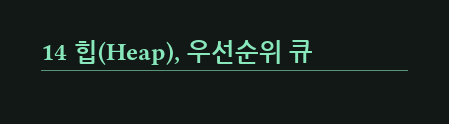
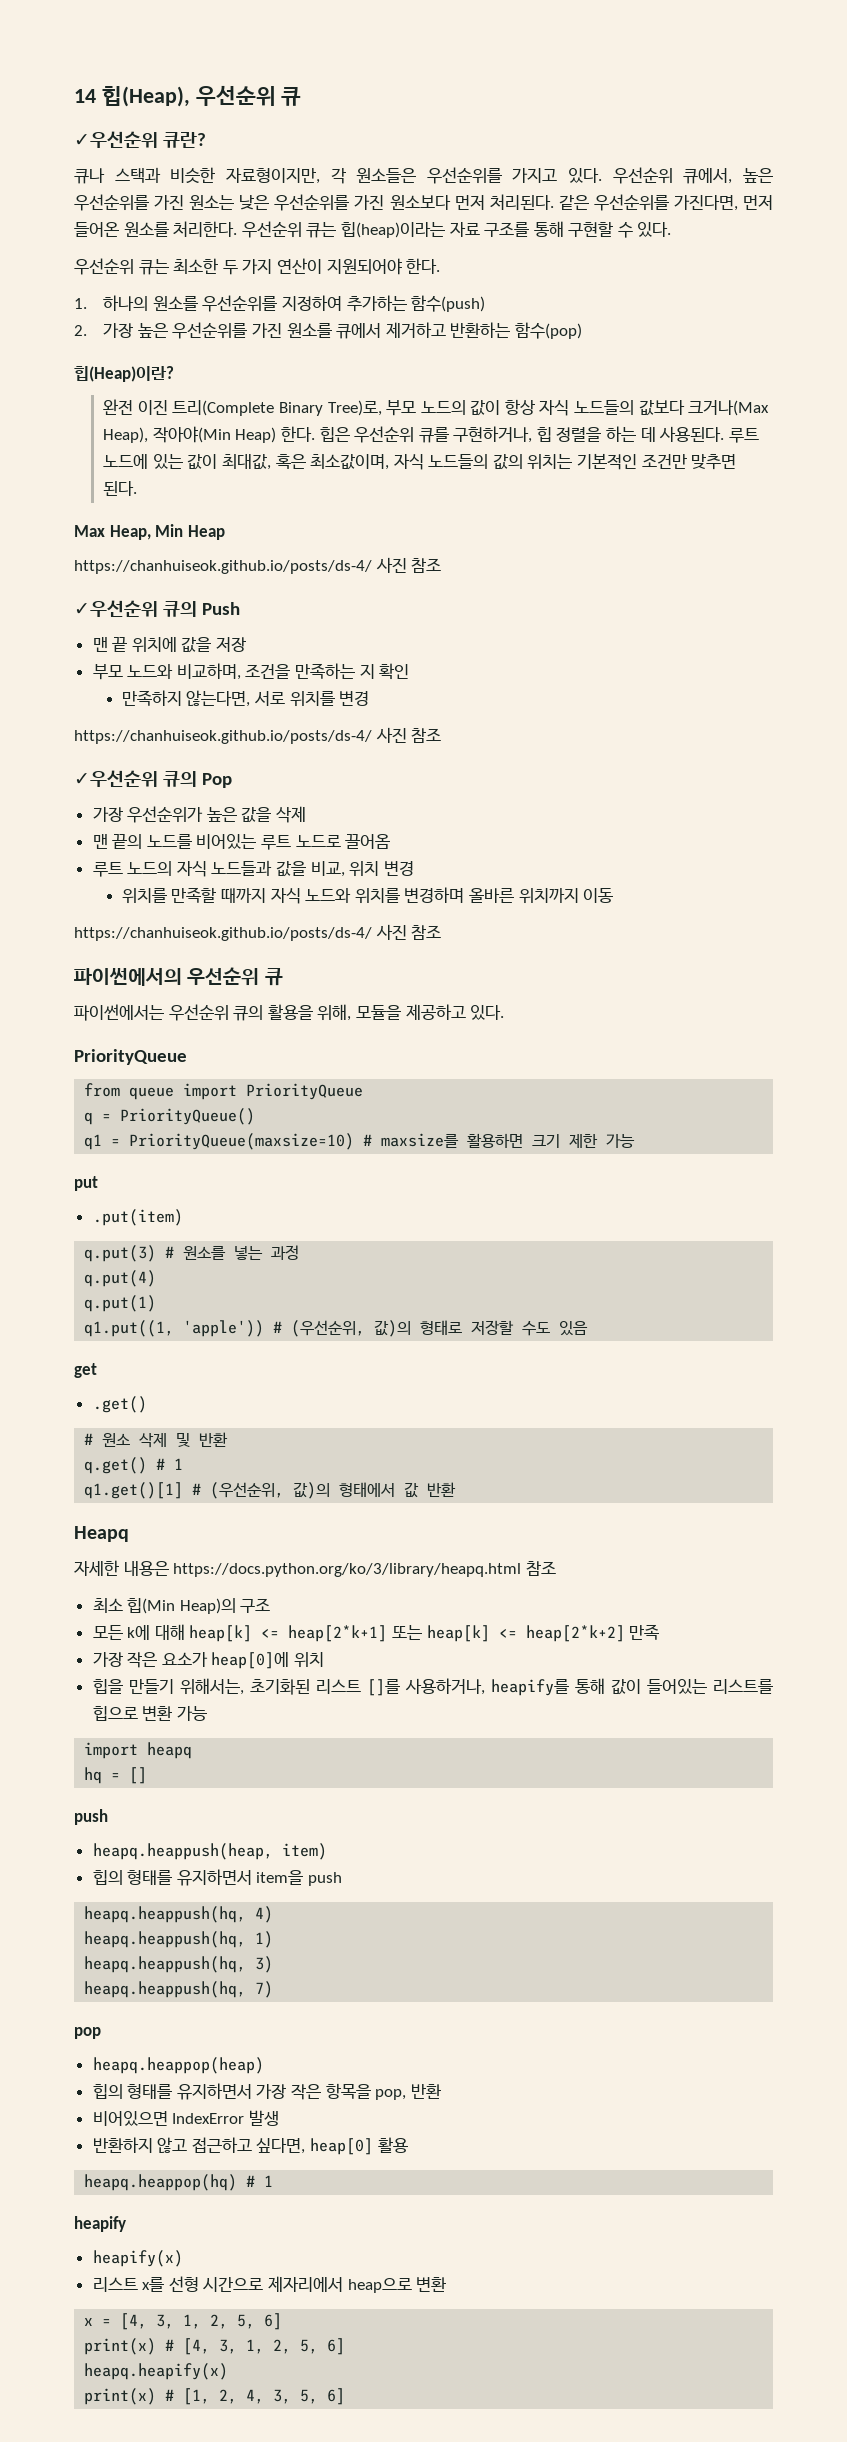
(314, 51) none -> [74,131,206,148] [74,167,773,184] [74,194,774,211] [74,221,672,238] [74,258,441,275] [74,295,486,312] [74,322,582,339] [74,366,174,382] [103,399,770,416] [103,426,759,443] [103,453,737,470] [103,481,138,496] [74,524,225,540] [74,557,442,574] [74,600,240,617] [92,637,247,653] [92,663,410,680] [121,690,370,707] [74,727,442,744] [74,770,232,788] [92,806,307,823] [92,834,391,850] [92,860,414,877] [121,887,614,904] [74,924,442,941] [74,967,283,986] [74,1004,505,1021] [74,1049,187,1065] [84,1083,364,1100] [84,1108,256,1125] [84,1133,636,1150] [74,1176,98,1191] [92,1209,183,1226] [84,1245,300,1262] [84,1270,157,1287] [84,1295,157,1312] [84,1320,589,1337] [74,1363,97,1378] [92,1396,147,1413] [84,1432,229,1448] [84,1457,184,1474] [84,1482,457,1499] [74,1526,129,1542] [74,1560,556,1577] [92,1598,271,1614] [92,1624,660,1642] [92,1652,325,1669] [92,1678,773,1696] [92,1706,207,1721] [84,1742,193,1759] [84,1767,148,1784] [74,1809,108,1825] [92,1843,327,1860] [92,1869,343,1886] [84,1906,274,1923] [84,1931,274,1948] [84,1956,274,1973] [84,1981,274,1998] [74,2027,101,2039] [92,2057,264,2074] [92,2083,441,2100] [92,2110,279,2126] [92,2137,408,2155] [84,2174,274,2191] [74,2216,126,2232] [92,2250,183,2267] [92,2276,447,2293] [84,2313,283,2330] [84,2338,346,2355] [84,2363,229,2380] [84,2388,346,2405] // ✓우선순위 큐란? // 큐나 스택과 비슷한 자료형이지만, 각 원소들은 우선순위를 가지고 있다. 우선순위 큐에서, 높은 우선순위를 가진 원소는 낮은 우선순위를 가진 원소보다 먼저 처리된다. 같은 우선순위를 가진다면, 먼저 들어온 원소를 처리한다. 우선순위 큐는 힙(heap)이라는 자료 구조를 통해 구현할 수 있다. // 우선순위 큐는 최소한 두 가지 연산이 지원되어야 한다. // 1. 하나의 원소를 우선순위를 지정하여 추가하는 함수(push) // 2. 가장 높은 우선순위를 가진 원소를 큐에서 제거하고 반환하는 함수(pop) // 힙(Heap)이란? // 완전 이진 트리(Complete Binary Tree)로, 부모 노드의 값이 항상 자식 노드들의 값보다 크거나(Max Heap), 작아야(Min Heap) 한다. 힙은 우선순위 큐를 구현하거나, 힙 정렬을 하는 데 사용된다. 루트 노드에 있는 값이 최대값, 혹은 최소값이며, 자식 노드들의 값의 위치는 기본적인 조건만 맞추면 된다. // Max Heap, Min Heap // https://chanhuiseok.github.io/posts/ds-4/ 사진 참조 // ✓우선순위 큐의 Push // 맨 끝 위치에 값을 저장 // 부모 노드와 비교하며, 조건을 만족하는 지 확인 // 만족하지 않는다면, 서로 위치를 변경 // https://chanhuiseok.github.io/posts/ds-4/ 사진 참조 // ✓우선순위 큐의 Pop // 가장 우선순위가 높은 값을 삭제 // 맨 끝의 노드를 비어있는 루트 노드로 끌어옴 // 루트 노드의 자식 노드들과 값을 비교, 위치 변경 // 위치를 만족할 때까지 자식 노드와 위치를 변경하며 올바른 위치까지 이동 // https://chanhuiseok.github.io/posts/ds-4/ 사진 참조 // 파이썬에서의 우선순위 큐 // 파이썬에서는 우선순위 큐의 활용을 위해, 모듈을 제공하고 있다. // PriorityQueue // from queue import PriorityQueue // q = PriorityQueue() // q1 = PriorityQueue(maxsize=10) # maxsize를 활용하면 크기 제한 가능 // put // .put(item) // q.put(3) # 원소를 넣는 과정 // q.put(4) // q.put(1) // q1.put((1, 'apple')) # (우선순위, 값)의 형태로 저장할 수도 있음 // get // .get() // # 원소 삭제 및 반환 // q.get() # 1 // q1.get()[1] # (우선순위, 값)의 형태에서 값 반환 // Heapq // 자세한 내용은 https://docs.python.org/ko/3/library/heapq.html 참조 // 최소 힙(Min Heap)의 구조 // 모든 k에 대해 heap[k] <= heap[2*k+1] 또는 heap[k] <= heap[2*k+2] 만족 // 가장 작은 요소가 heap[0]에 위치 // 힙을 만들기 위해서는, 초기화된 리스트 []를 사용하거나, heapify를 통해 값이 들어있는 리스트를 힙으로 변환 가능 // import heapq // hq = [] // push // heapq.heappush(heap, item) // 힙의 형태를 유지하면서 item을 push // heapq.heappush(hq, 4) // heapq.heappush(hq, 1) // heapq.heappush(hq, 3) // heapq.heappush(hq, 7) // pop // heapq.heappop(heap) // 힙의 형태를 유지하면서 가장 작은 항목을 pop, 반환 // 비어있으면 IndexError 발생 // 반환하지 않고 접근하고 싶다면, heap[0] 활용 // heapq.heappop(hq) # 1 // heapify // heapify(x) // 리스트 x를 선형 시간으로 제자리에서 heap으로 변환 // x = [4, 3, 1, 2, 5, 6] // print(x) # [4, 3, 1, 2, 5, 6] // heapq.heapify(x) // print(x) # [1, 2, 4, 3, 5, 6]

